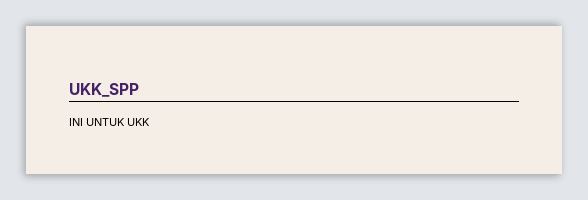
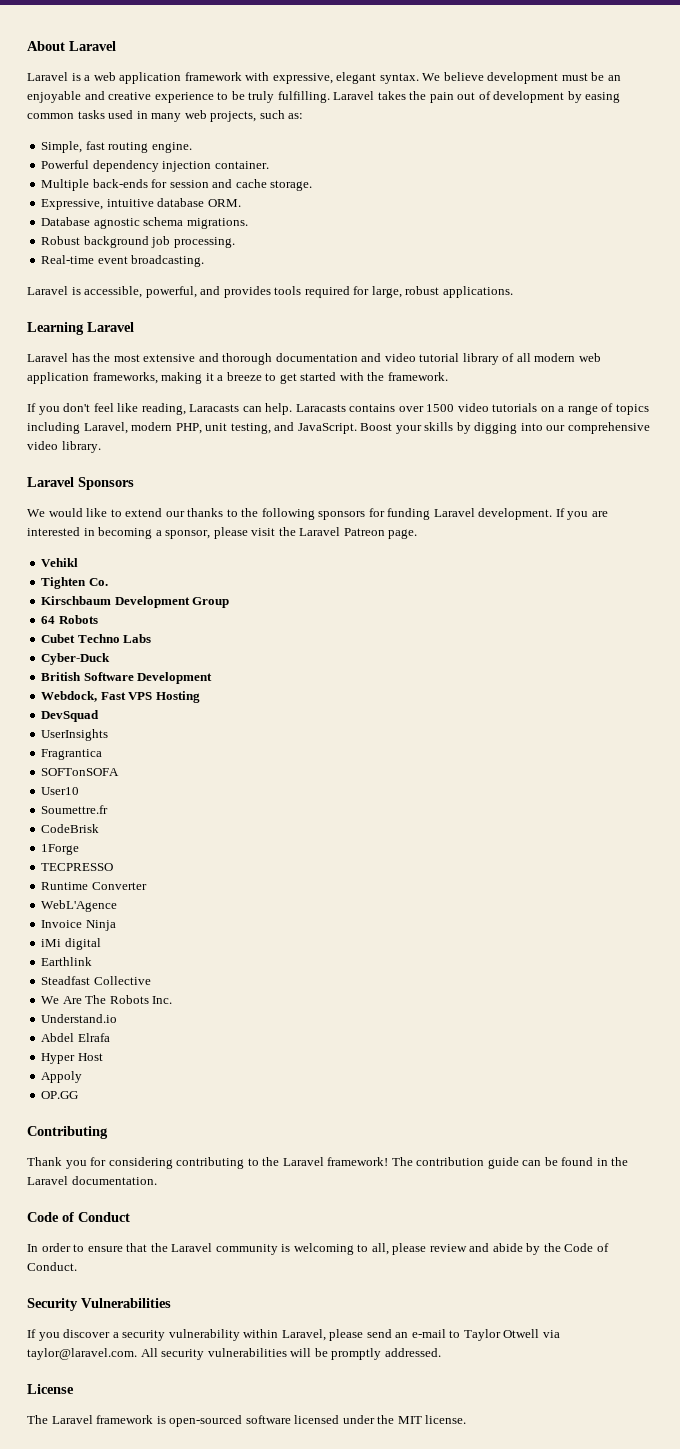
[69,83,139,97] [69,118,150,126] UKK_SPP // INI UNTUK UKK -> [27,41,116,51] [27,72,621,84] [27,91,621,103] [27,110,304,122] [41,141,192,153] [41,160,269,172] [41,179,313,191] [41,198,241,210] [41,217,248,229] [41,236,235,248] [41,255,205,267] [27,286,513,298] [27,322,134,335] [27,353,601,365] [27,372,448,384] [27,403,649,415] [27,422,650,434] [27,441,101,453] [27,477,134,490] [27,508,608,520] [27,527,418,539] [41,558,79,567] [41,577,108,589] [41,596,230,608] [41,615,98,624] [41,634,152,643] [41,653,111,665] [41,672,213,684] [41,691,200,703] [41,710,100,722] [41,729,109,741] [41,749,103,760] [41,768,120,776] [41,787,80,795] [41,805,109,814] [41,824,100,833] [41,844,80,855] [41,863,114,871] [41,882,147,890] [41,900,118,912] [41,920,116,931] [41,938,101,950] [41,957,93,966] [41,976,151,985] [41,995,173,1004] [41,1014,118,1023] [41,1033,110,1042] [41,1053,103,1064] [41,1071,83,1083] [41,1091,79,1099] [27,1126,108,1139] [27,1157,629,1169] [27,1176,157,1185] [27,1212,130,1222] [27,1243,609,1255] [27,1262,77,1271] [27,1298,171,1311] [27,1329,560,1341] [27,1348,441,1360] [27,1384,74,1394] [27,1415,467,1427] About Laravel // Laravel is a web application framework with expressive, elegant syntax. We believe development must be an enjoyable and creative experience to be truly fulfilling. Laravel takes the pain out of development by easing common tasks used in many web projects, such as: // Simple, fast routing engine. // Powerful dependency injection container. // Multiple back-ends for session and cache storage. // Expressive, intuitive database ORM. // Database agnostic schema migrations. // Robust background job processing. // Real-time event broadcasting. // Laravel is accessible, powerful, and provides tools required for large, robust applications. // Learning Laravel // Laravel has the most extensive and thorough documentation and video tutorial library of all modern web application frameworks, making it a breeze to get started with the framework. // If you don't feel like reading, Laracasts can help. Laracasts contains over 1500 video tutorials on a range of topics including Laravel, modern PHP, unit testing, and JavaScript. Boost your skills by digging into our comprehensive video library. // Laravel Sponsors // We would like to extend our thanks to the following sponsors for funding Laravel development. If you are interested in becoming a sponsor, please visit the Laravel Patreon page. // Vehikl // Tighten Co. // Kirschbaum Development Group // 64 Robots // Cubet Techno Labs // Cyber-Duck // British Software Development // Webdock, Fast VPS Hosting // DevSquad // UserInsights // Fragrantica // SOFTonSOFA // User10 // Soumettre.fr // CodeBrisk // 1Forge // TECPRESSO // Runtime Converter // WebL'Agence // Invoice Ninja // iMi digital // Earthlink // Steadfast Collective // We Are The Robots Inc. // Understand.io // Abdel Elrafa // Hyper Host // Appoly // OP.GG // Contributing // Thank you for considering contributing to the Laravel framework! The contribution guide can be found in the Laravel documentation. // Code of Conduct // In order to ensure that the Laravel community is welcoming to all, please review and abide by the Code of Conduct. // Security Vulnerabilities // If you discover a security vulnerability within Laravel, please send an e-mail to Taylor Otwell via taylor@laravel.com. All security vulnerabilities will be promptly addressed. // License // The Laravel framework is open-sourced software licensed under the MIT license.

